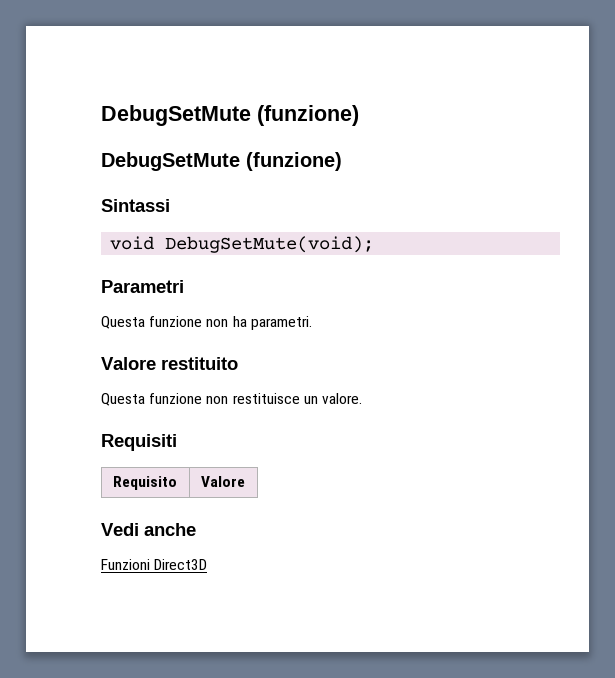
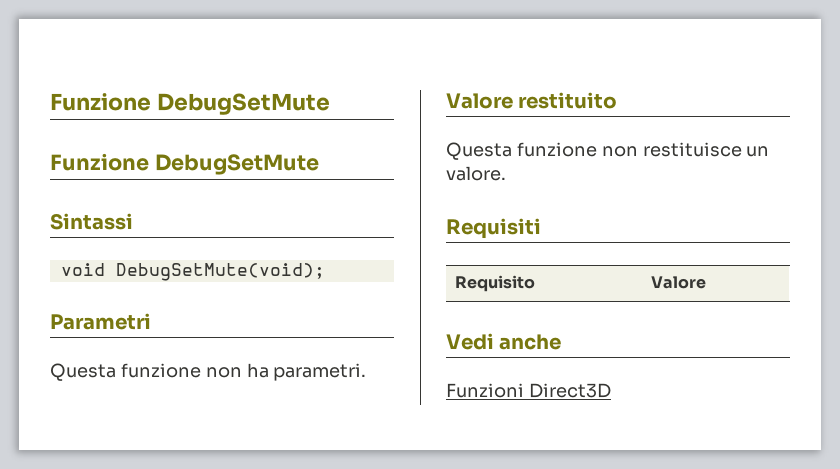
[101,105,359,126] [101,152,342,171] DebugSetMute (funzione) // DebugSetMute (funzione) -> [50,93,330,115] [50,153,319,175] Funzione DebugSetMute // Funzione DebugSetMute

